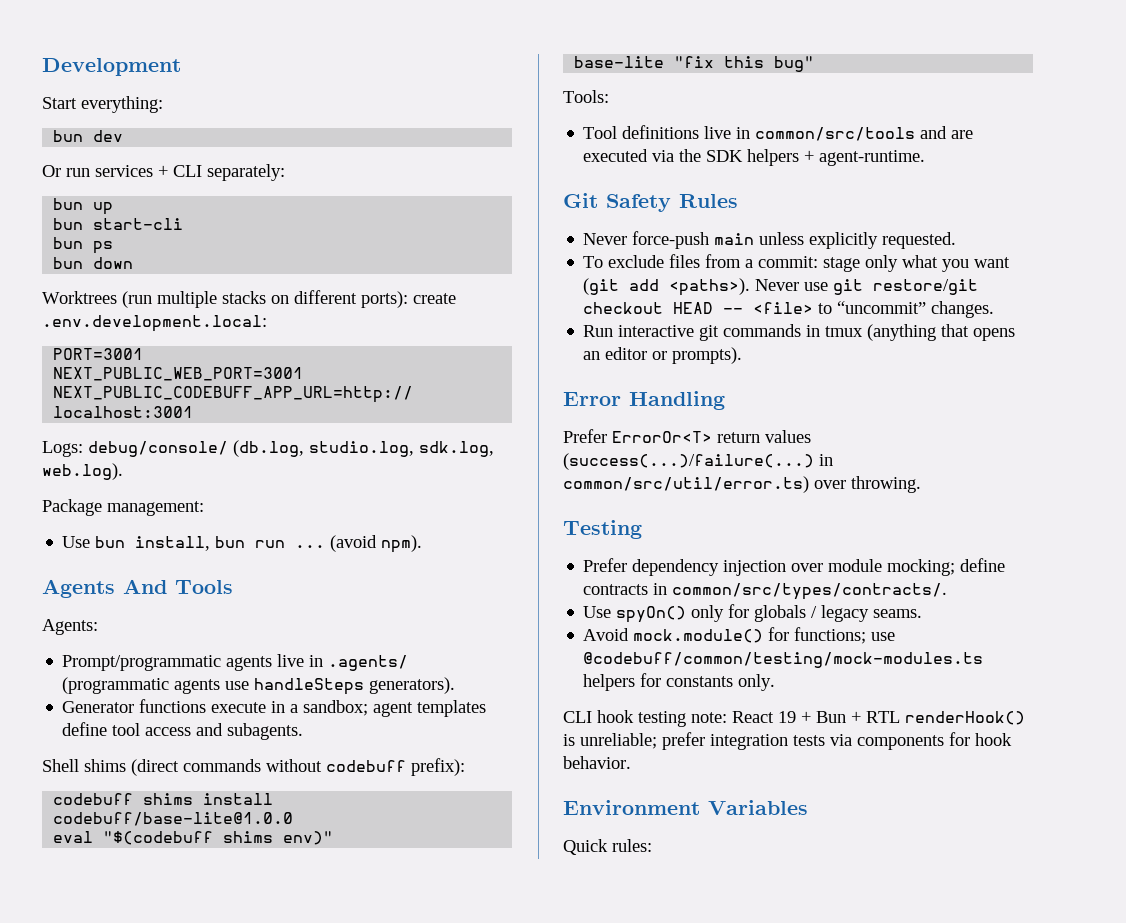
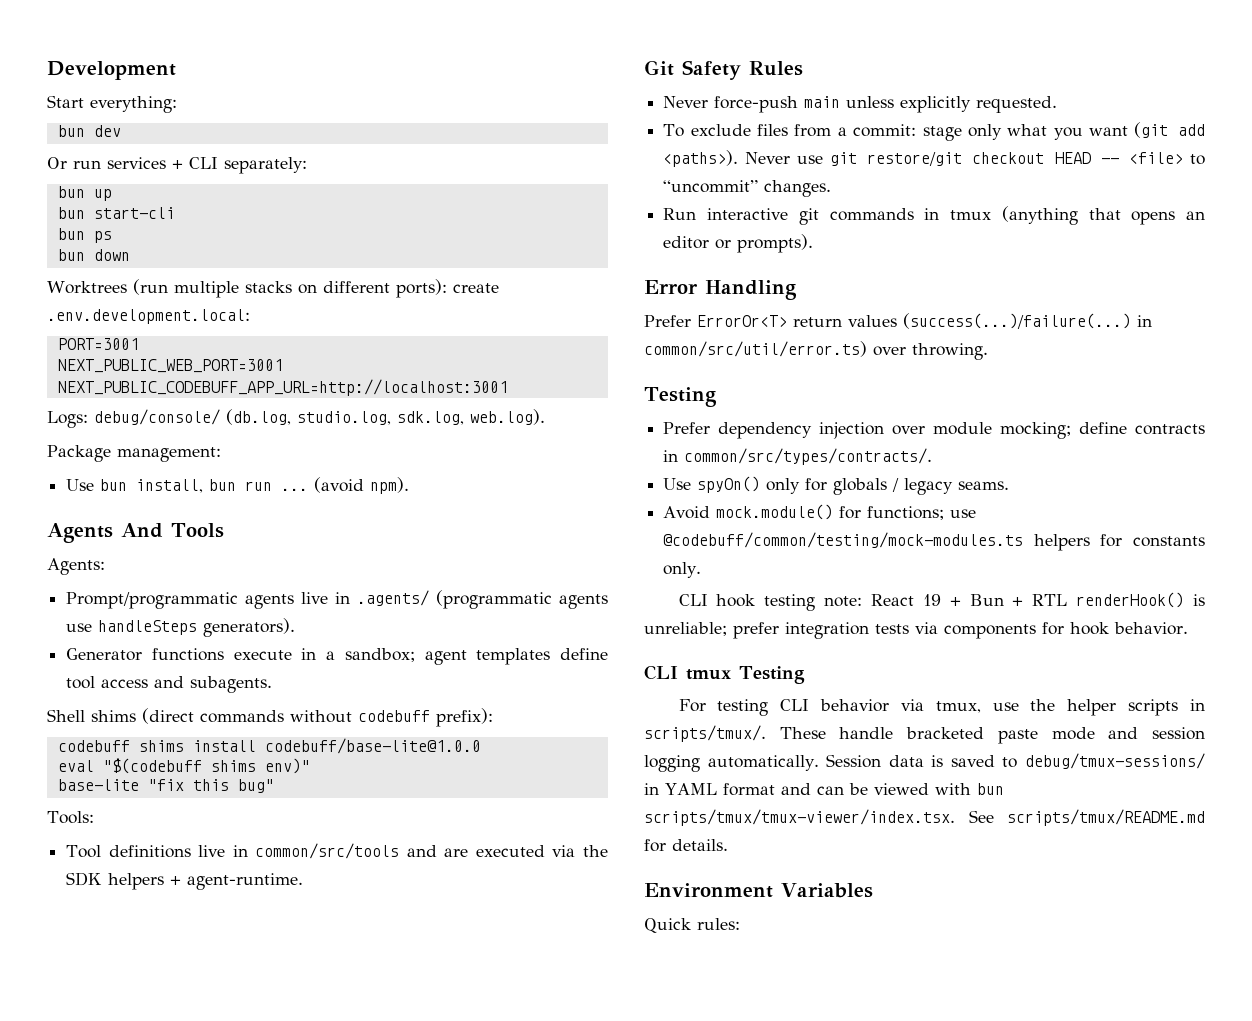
(631, 762) none -> [644,665,805,684] [678,699,1205,716] [644,725,1205,744] [644,753,1205,772] [644,783,1004,796] [644,809,1205,826] [644,839,728,852] // CLI tmux Testing // For testing CLI behavior via tmux, use the helper scripts in scripts/tmux/. These handle bracketed paste mode and session logging automatically. Session data is saved to debug/tmux-sessions/ in YAML format and can be viewed with bun scripts/tmux/tmux-viewer/index.tsx. See scripts/tmux/README.md for details.

